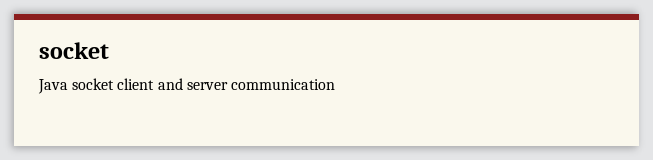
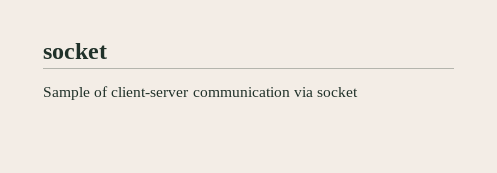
[38,78,335,94] Java socket client and server communication -> [43,86,358,100] Sample of client-server communication via socket

